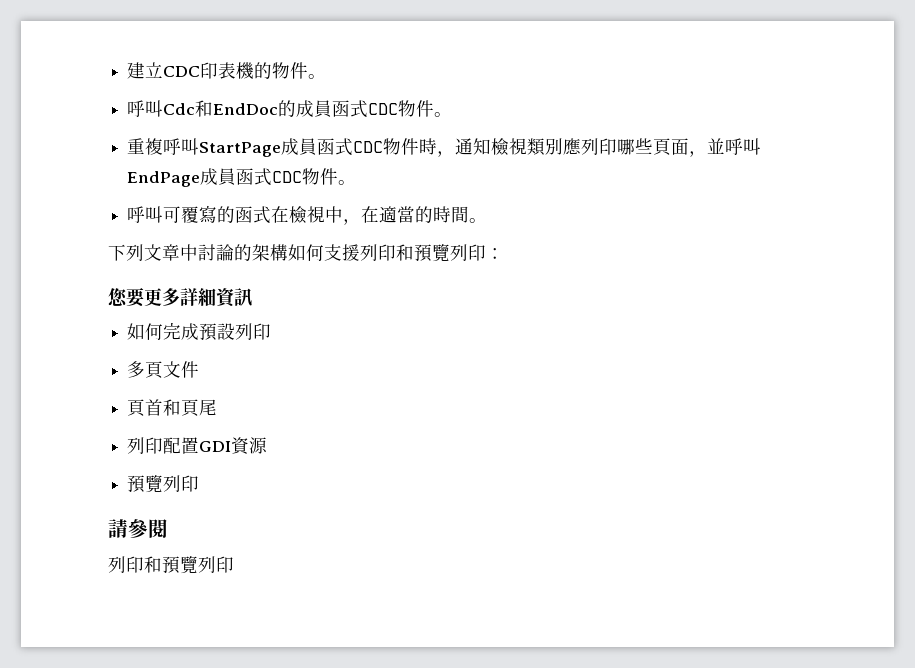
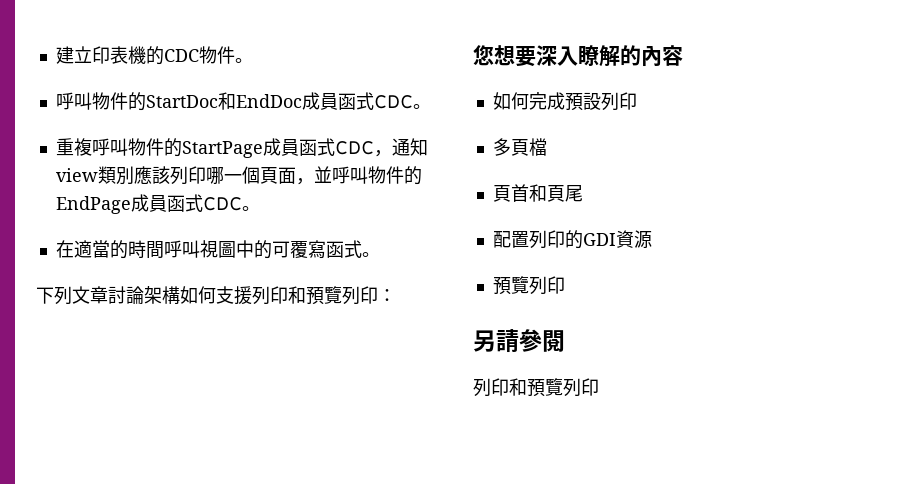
[163,66,201,77] CDC -> (92, 54) none
[272,62,327,79] [127,100,453,118] [127,138,762,157] [127,168,357,187] [127,205,470,225] 物件。 // 呼叫Cdc和EndDoc的成員函式CDC物件。 // 重複呼叫StartPage成員函式CDC物件時，通知檢視類別應列印哪些頁面，並呼叫EndPage成員函式CDC物件。 // 呼叫可覆寫的函式在檢視中，在適當的時間 -> [163,46,253,64] [55,92,431,111] [55,138,428,158] [55,166,422,185] [55,194,260,214] [55,240,362,259] CDC物件。 // 呼叫物件的StartDoc和EndDoc成員函式CDC。 // 重複呼叫物件的StartPage成員函式CDC，通知view類別應該列印哪一個頁面，並呼叫物件的EndPage成員函式CDC。 // 在適當的時間呼叫視圖中的可覆寫函式
[180,244,252,261] 中討論的 -> [108,286,144,304] 討論
[126,288,252,307] 要更多詳細資訊 -> [494,45,683,67] 想要深入瞭解的內容
[163,361,200,378] 文件 -> [528,138,547,156] 檔
[127,437,200,454] 列印配置 -> [492,230,583,249] 配置列印的
(200, 483) none -> [473,330,496,352] 另

